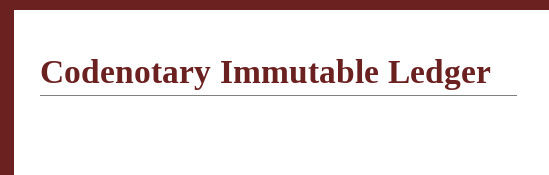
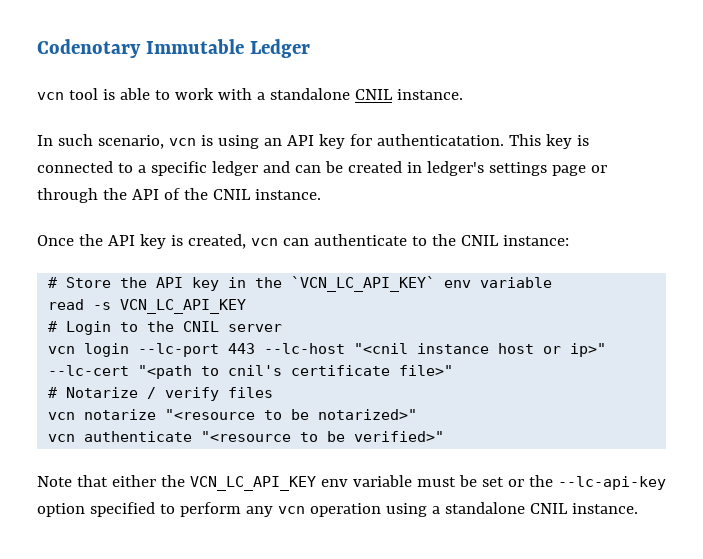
(492, 74) none -> [37,88,463,100] [37,134,589,149] [37,161,607,176] [37,188,321,203] [37,234,569,249] [48,276,553,292] [48,299,247,314] [48,321,283,335] [48,343,607,357] [48,365,454,379] [48,387,274,401] [48,409,418,420] [48,431,445,442] [37,475,666,491] [37,502,638,517] // vcn tool is able to work with a standalone CNIL instance. // In such scenario, vcn is using an API key for authenticatation. This key is connected to a specific ledger and can be created in ledger's settings page or through the API of the CNIL instance. // Once the API key is created, vcn can authenticate to the CNIL instance: // # Store the API key in the `VCN_LC_API_KEY` env variable // read -s VCN_LC_API_KEY // # Login to the CNIL server // vcn login --lc-port 443 --lc-host "<cnil instance host or ip>" --lc-cert "<path to cnil's certificate file>" // # Notarize / verify files // vcn notarize "<resource to be notarized>" // vcn authenticate "<resource to be verified>" // Note that either the VCN_LC_API_KEY env variable must be set or the --lc-api-key option specified to perform any vcn operation using a standalone CNIL instance.

